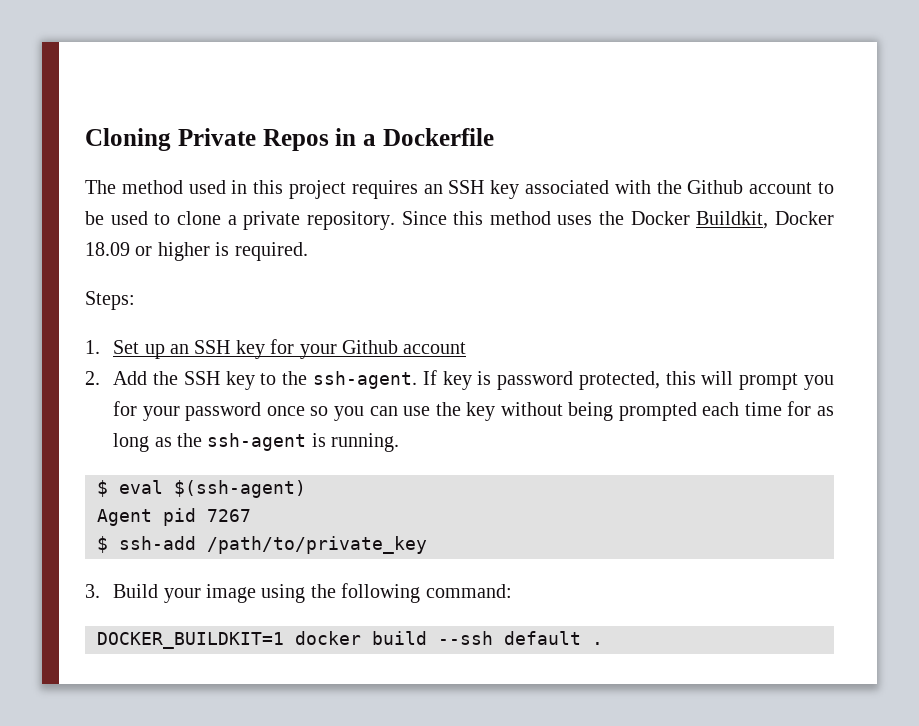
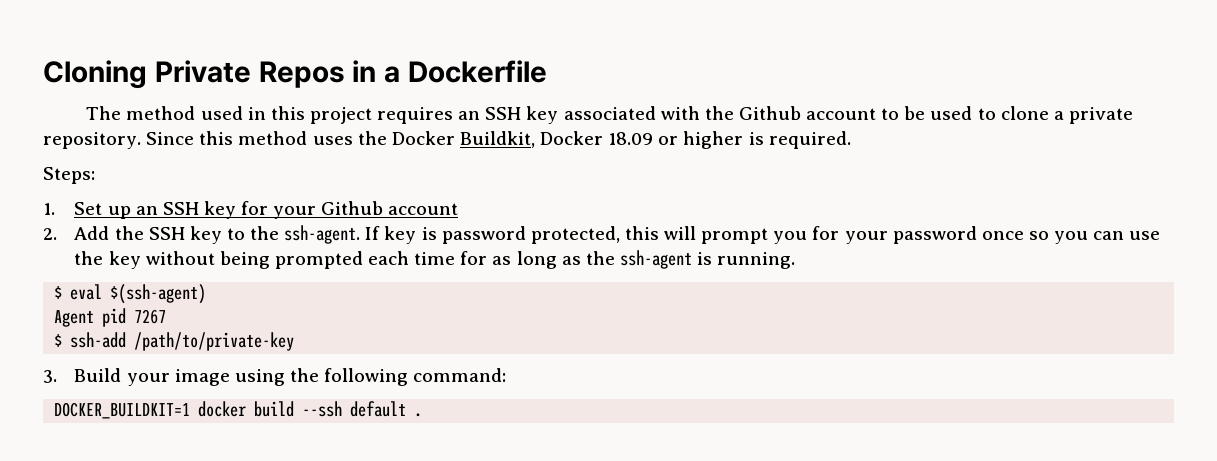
[207,536,427,554] /path/to/private_key -> [134,332,295,351] /path/to/private-key

